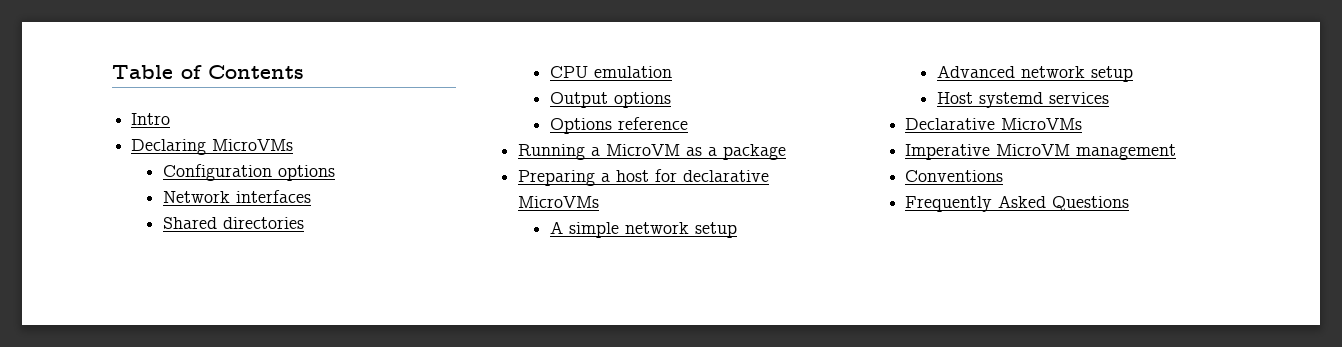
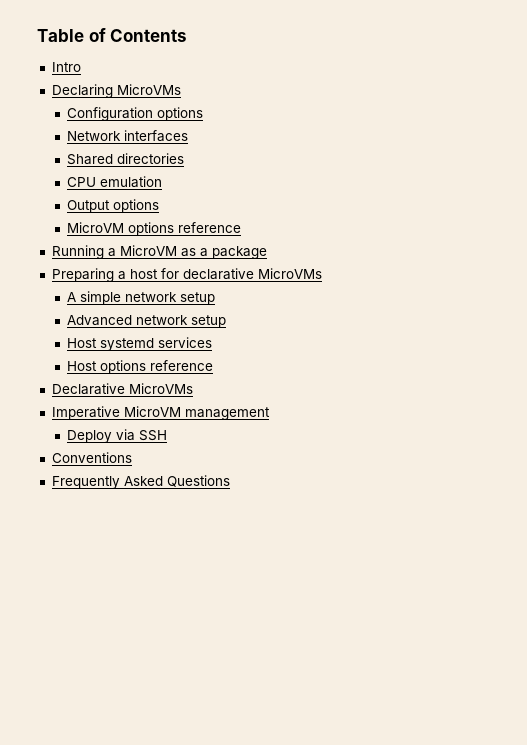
[550,118,613,134] Options -> [67,222,175,236] MicroVM options
(1110, 98) none -> [67,360,214,374] // Host options reference
(1177, 152) none -> [67,429,168,443] // Deploy via SSH

